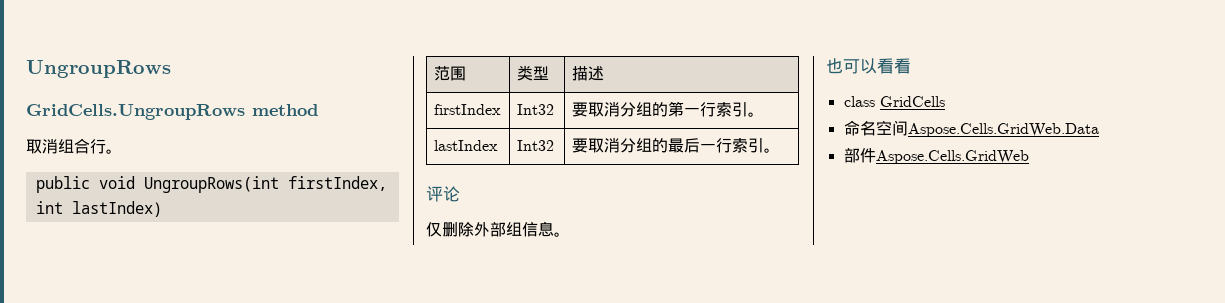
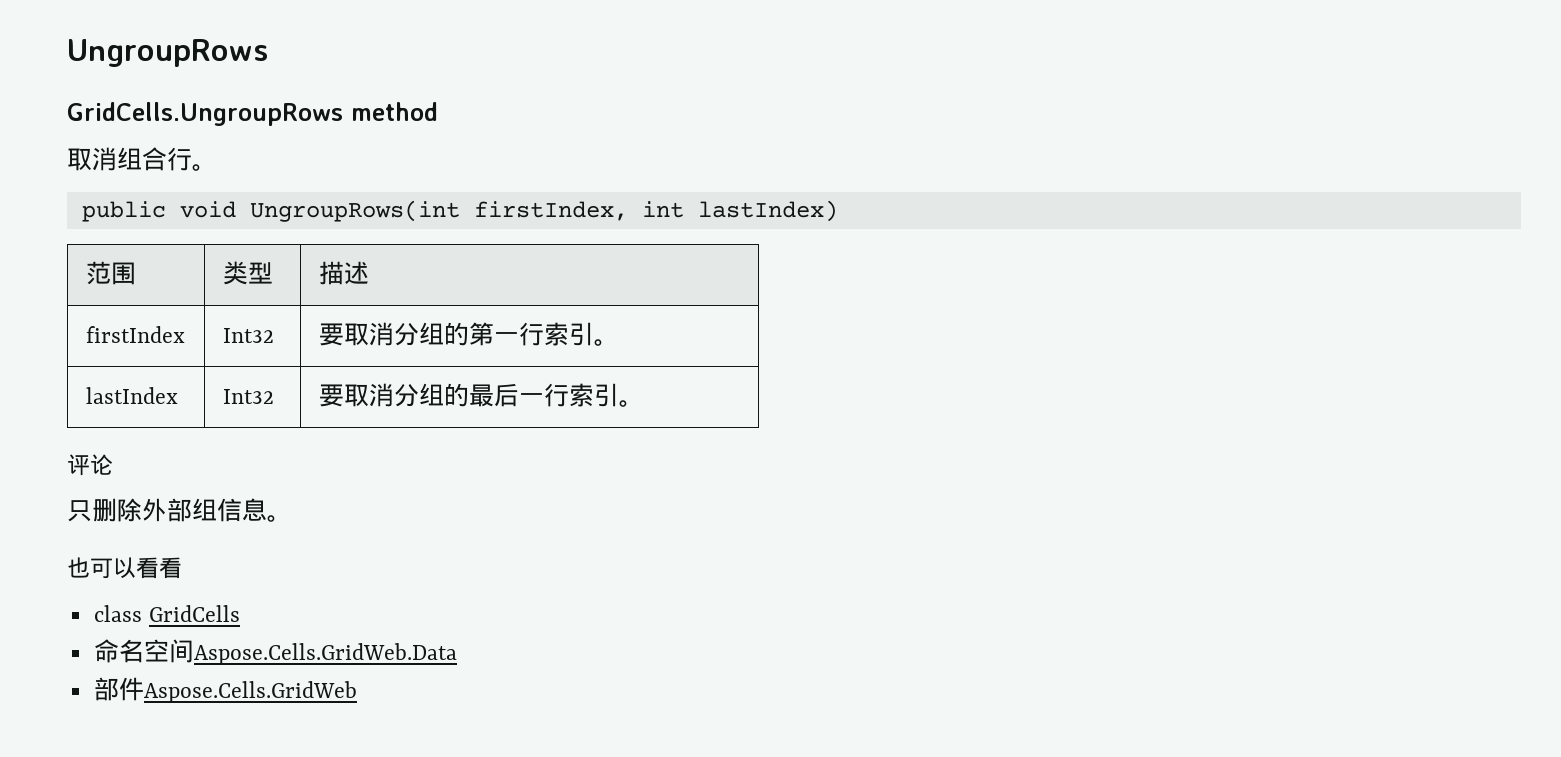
[426,222,442,237] 仅 -> [67,500,92,522] 只

